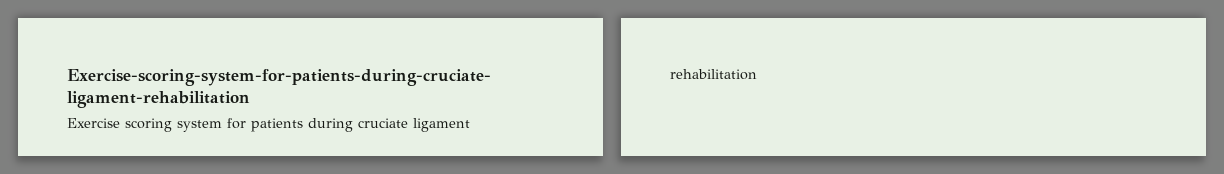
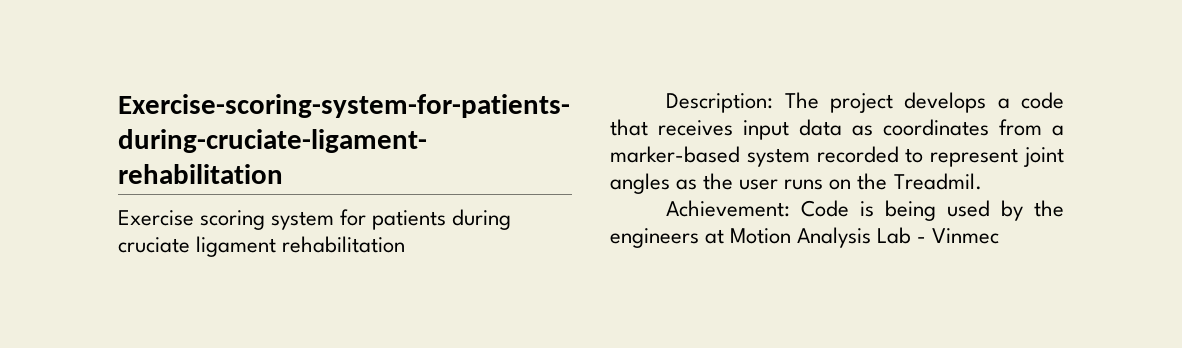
(757, 74) none -> [666,92,1064,113] [610,119,1064,140] [610,146,1064,167] [610,173,982,194] [666,200,1064,221] [610,227,1000,248] // Description: The project develops a code that receives input data as coordinates from a marker-based system recorded to represent joint angles as the user runs on the Treadmil. // Achievement: Code is being used by the engineers at Motion Analysis Lab - Vinmec

